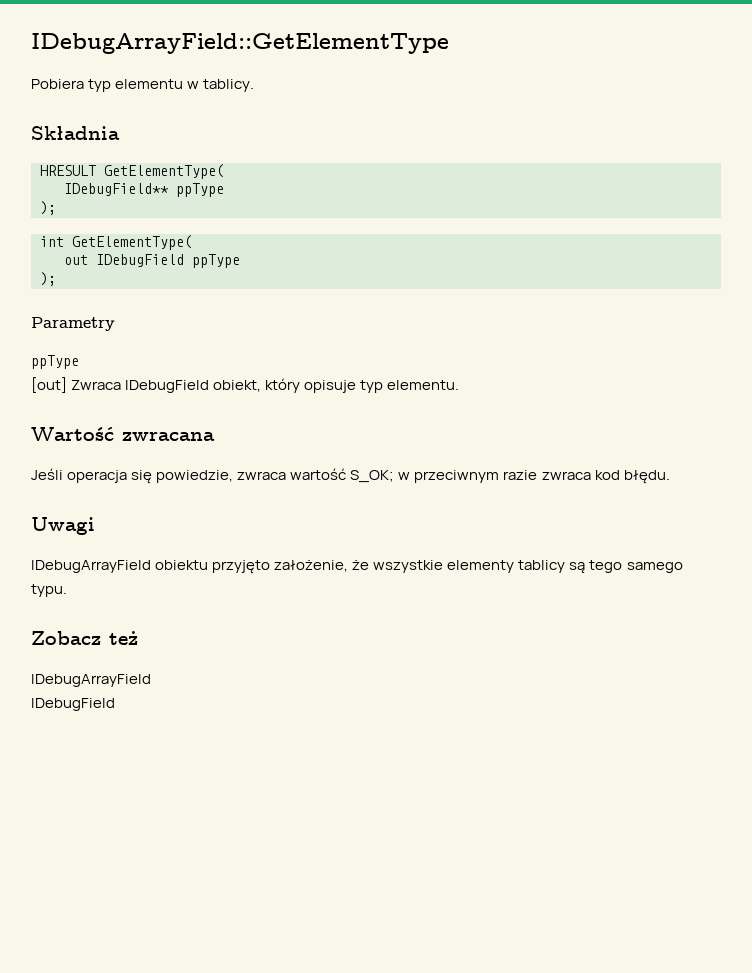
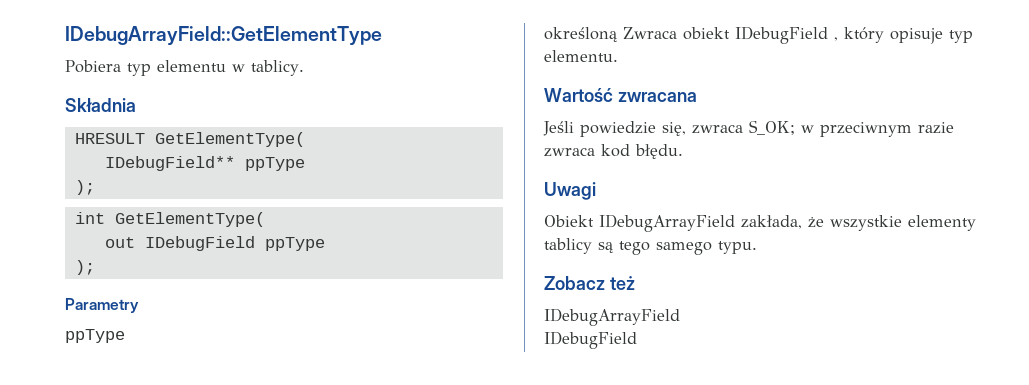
[31,377,262,393] [out] Zwraca IDebugField obiekt, -> [544,26,838,44] określoną Zwraca obiekt IDebugField ,
[67,468,347,484] operacja się powiedzie, zwraca wartość -> [580,121,743,137] powiedzie się, zwraca
[31,560,349,574] IDebugArrayField obiektu przyjęto założenie, -> [544,214,802,232] Obiekt IDebugArrayField zakłada,

